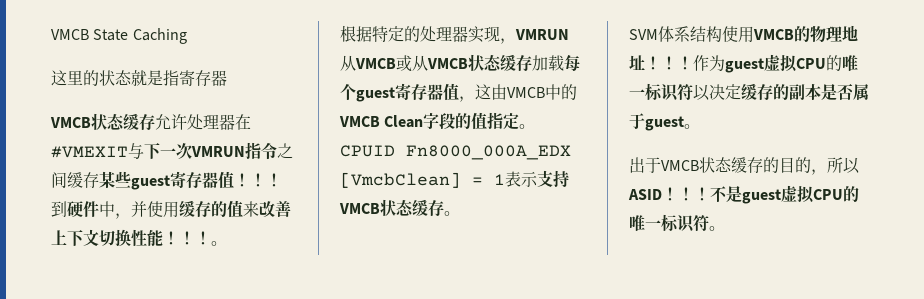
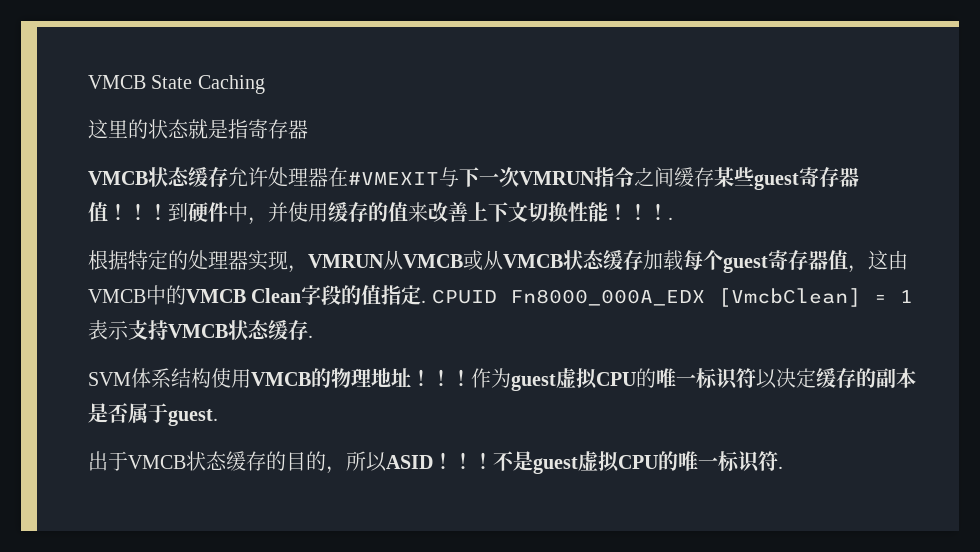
[211,241,227,246] 。 -> [668,217,673,220] .
[519,124,536,129] 。 -> [421,300,427,303] .
[444,211,460,216] 。 -> [308,335,313,338] .
[645,116,700,131] guest。 -> [168,409,218,426] guest.
[709,226,725,231] 。 -> [778,466,783,469] .

